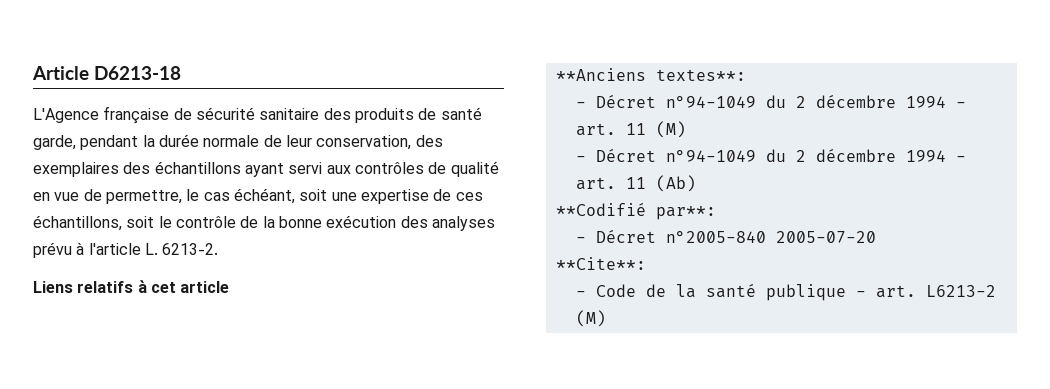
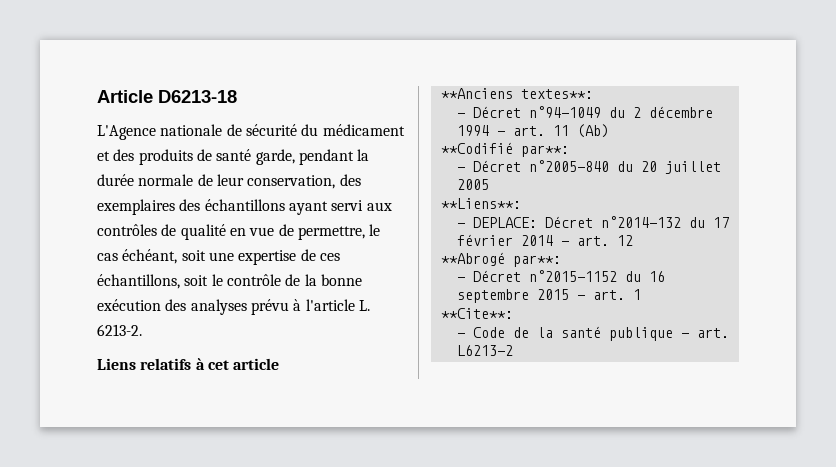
[103,106,170,124] française -> [160,124,223,136] nationale
[259,108,320,120] sanitaire -> [301,124,405,136] [97,151,110,161] du médicament et
[575,94,966,108] [575,121,686,138] // - Décret n°94-1049 du 2 décembre 1994 - art. 11 (M) -> (593, 94) none
[775,231,876,243] 2005-07-20 -> [616,161,721,174] [456,179,489,190] [440,198,521,209] [456,216,729,228] [456,234,633,246] [440,252,561,267] [456,270,665,282] [456,289,641,303] du 20 juillet 2005 // **Liens**: // - DEPLACE: Décret n°2014-132 du 17 février 2014 - art. 12 // **Abrogé par**: // - Décret n°2015-1152 du 16 septembre 2015 - art. 1
[575,310,606,327] (M) -> (513, 350) none

